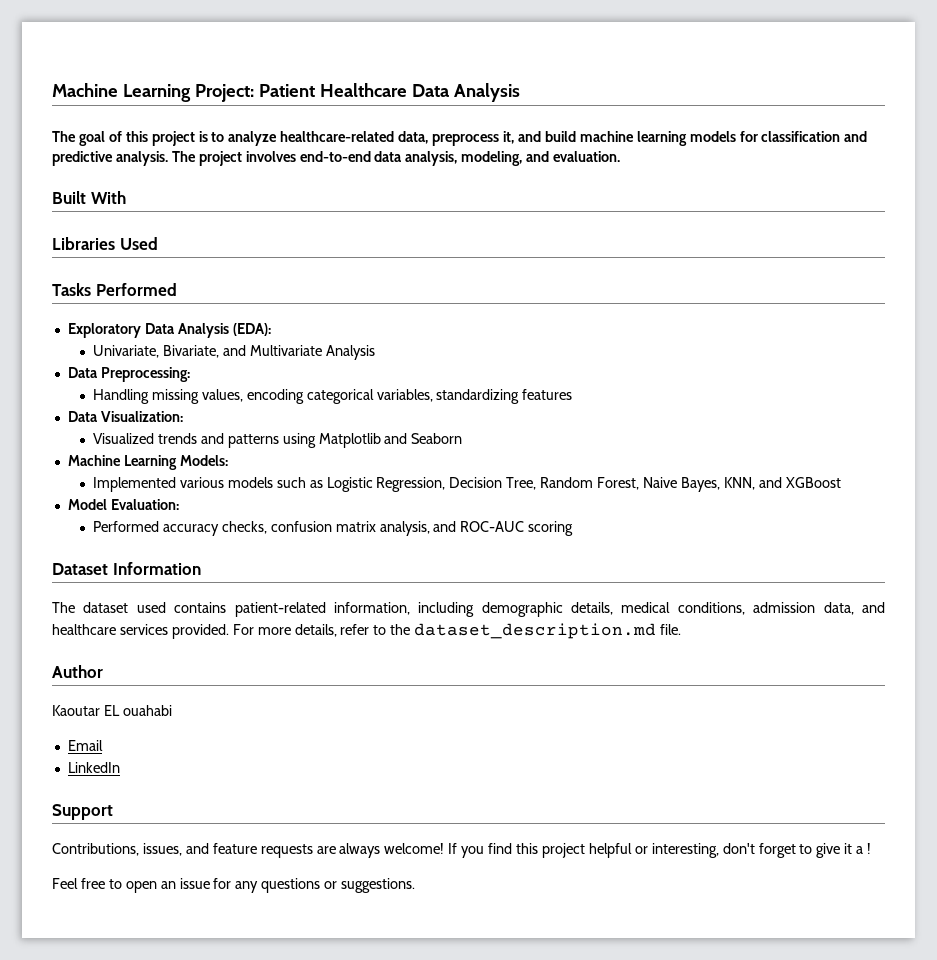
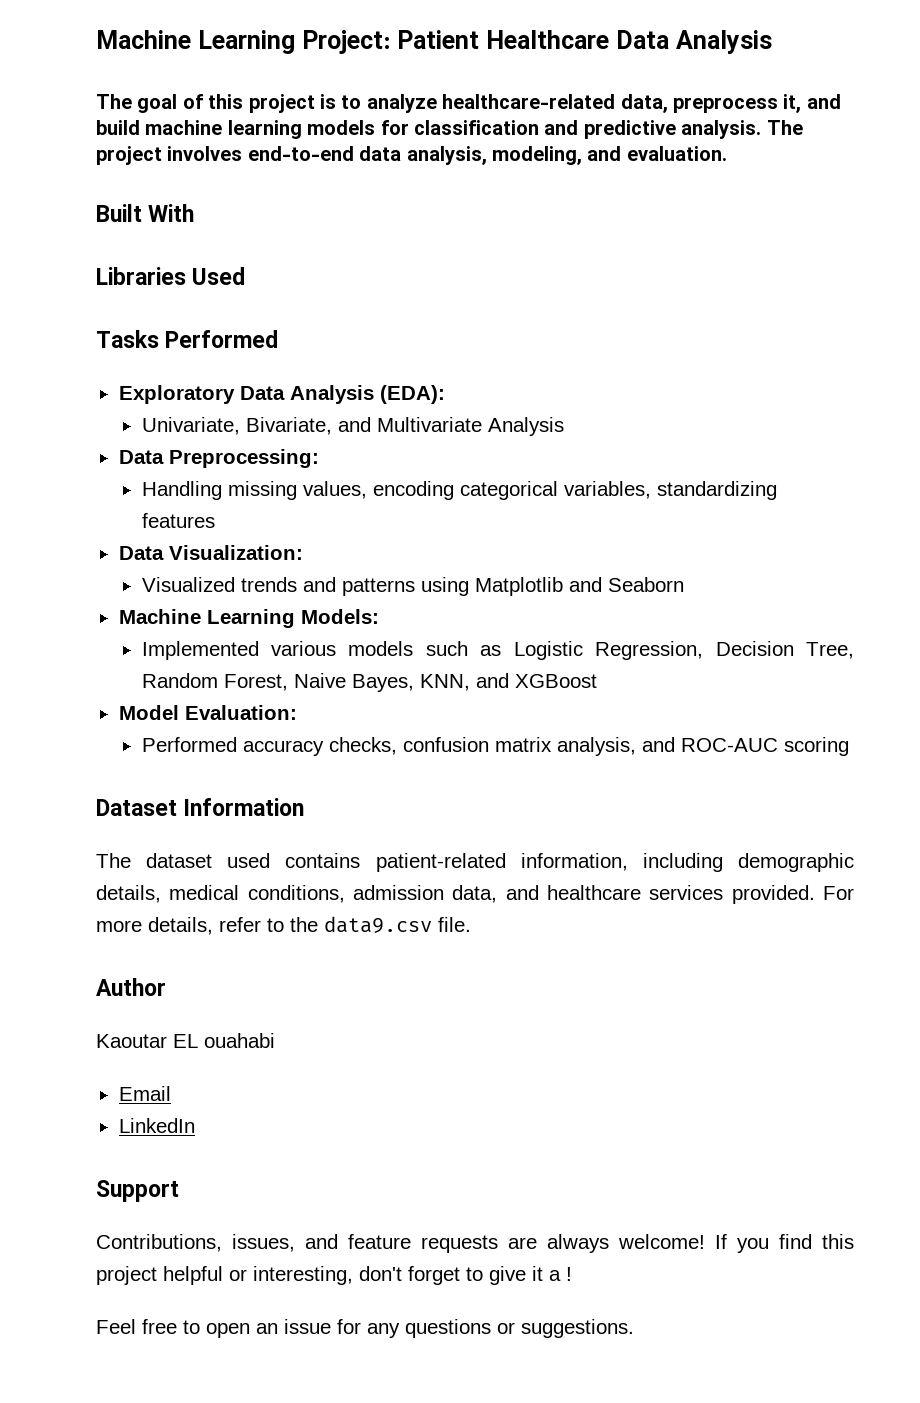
[414,623,657,639] dataset_description.md -> [324,916,432,933] data9.csv

